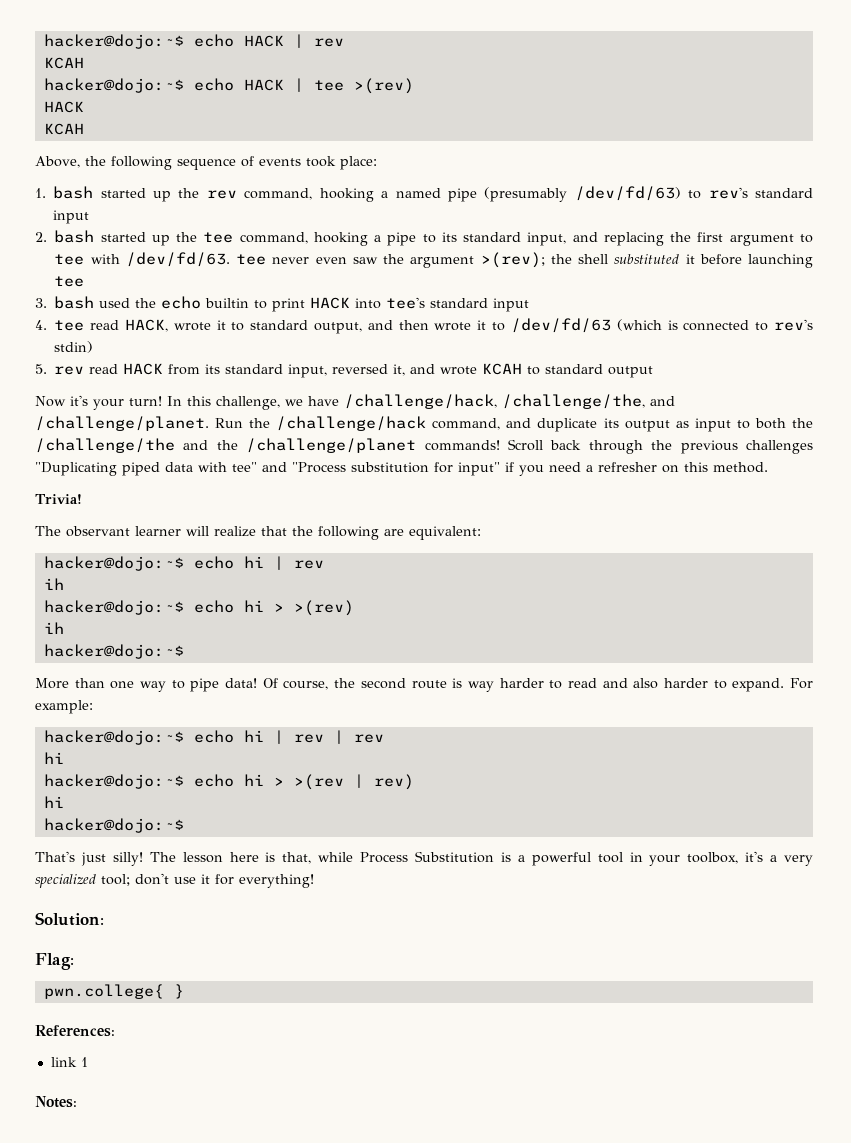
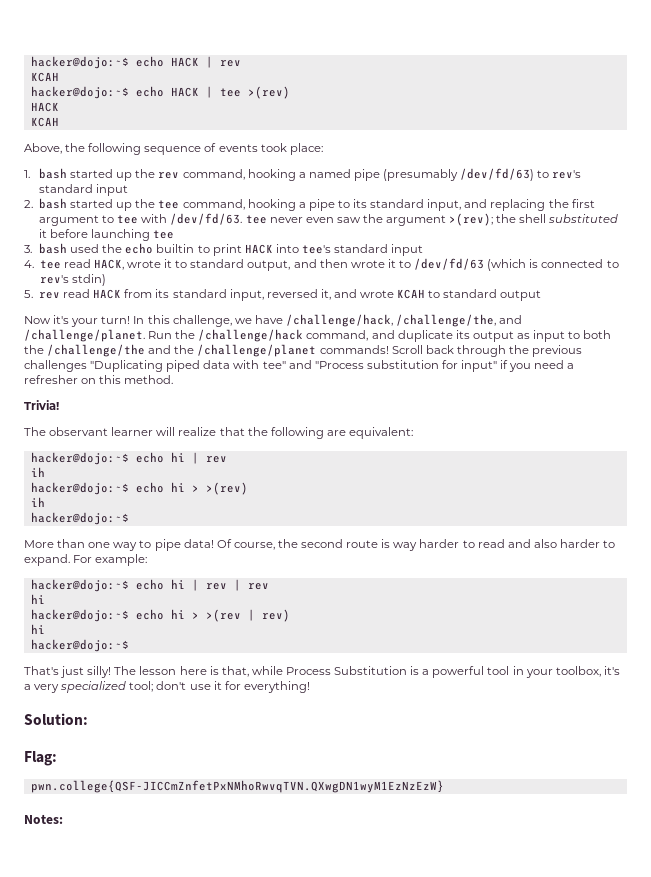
[43,984,184,999] [35,1025,115,1037] [50,1057,88,1067] pwn.college{ } // References: // link 1 -> [30,780,444,793] pwn.college{QSF-JICCmZnfetPxNMhoRwvqTVN.QXwgDN1wyM1EzNzEzW}

